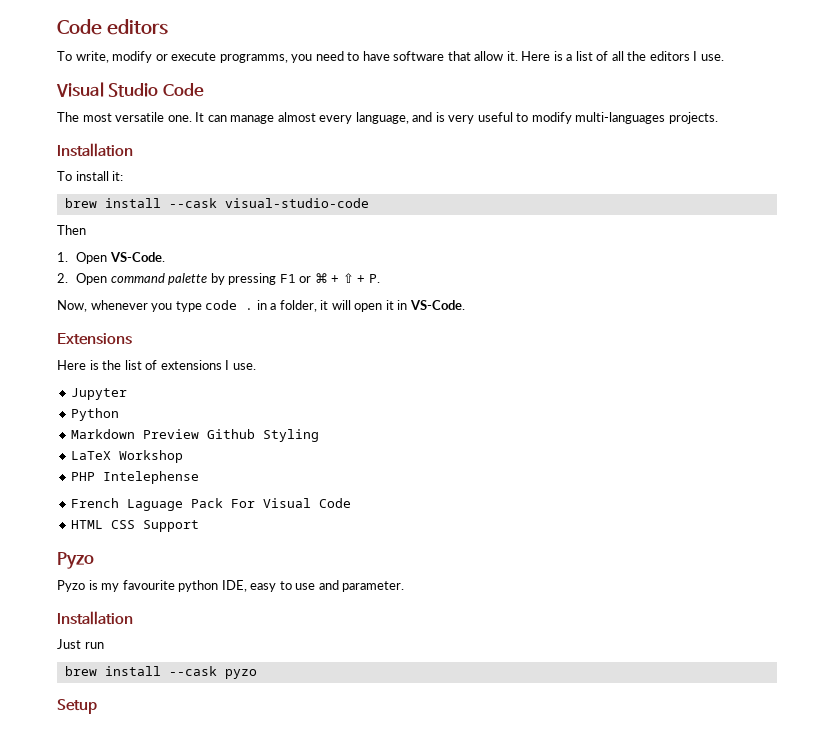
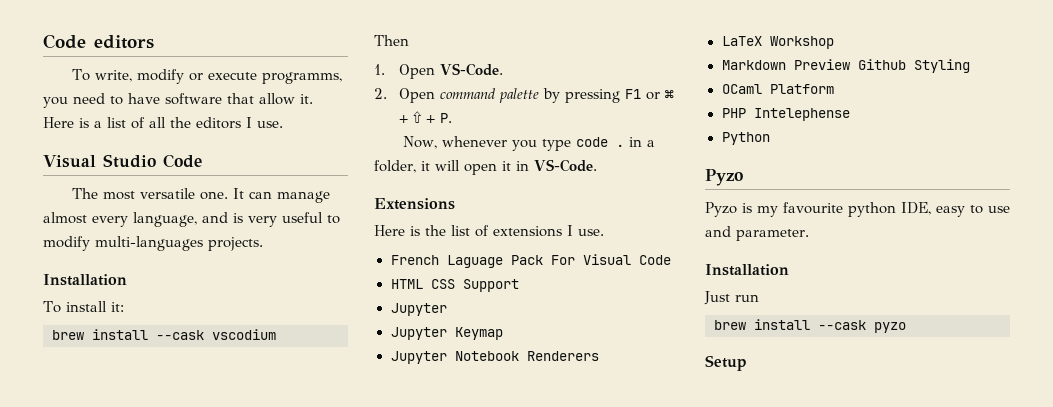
[224,198,369,208] visual-studio-code -> [212,329,276,340] vscodium
[71,388,128,400] [71,408,120,421] [71,429,320,442] [71,450,184,463] [71,471,200,484] // Jupyter // Python // Markdown Preview Github Styling // LaTeX Workshop // PHP Intelephense -> (604, 232) none
(200, 526) none -> [390,303,447,316] [390,327,503,340] [390,351,599,364] [721,36,834,49] [721,59,970,73] [721,84,834,94] [721,108,850,121] [721,132,770,145] // Jupyter // Jupyter Keymap // Jupyter Notebook Renderers // LaTeX Workshop // Markdown Preview Github Styling // OCaml Platform // PHP Intelephense // Python

